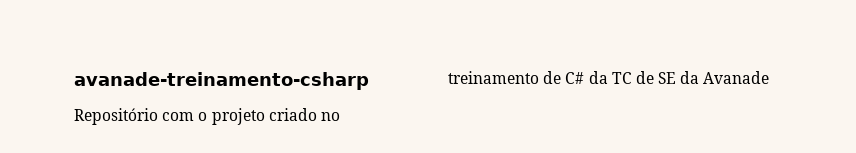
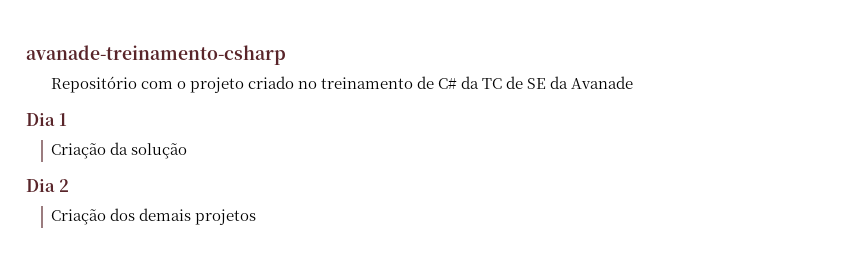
(770, 77) none -> [26,113,68,126] [51,142,188,159] [26,179,70,192] [51,208,257,225] // Dia 1 // Criação da solução // Dia 2 // Criação dos demais projetos

